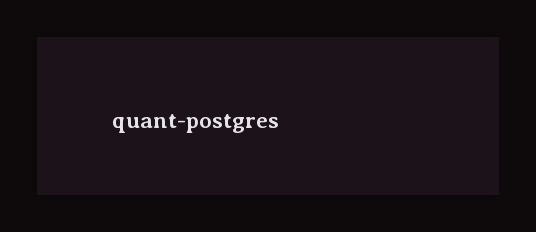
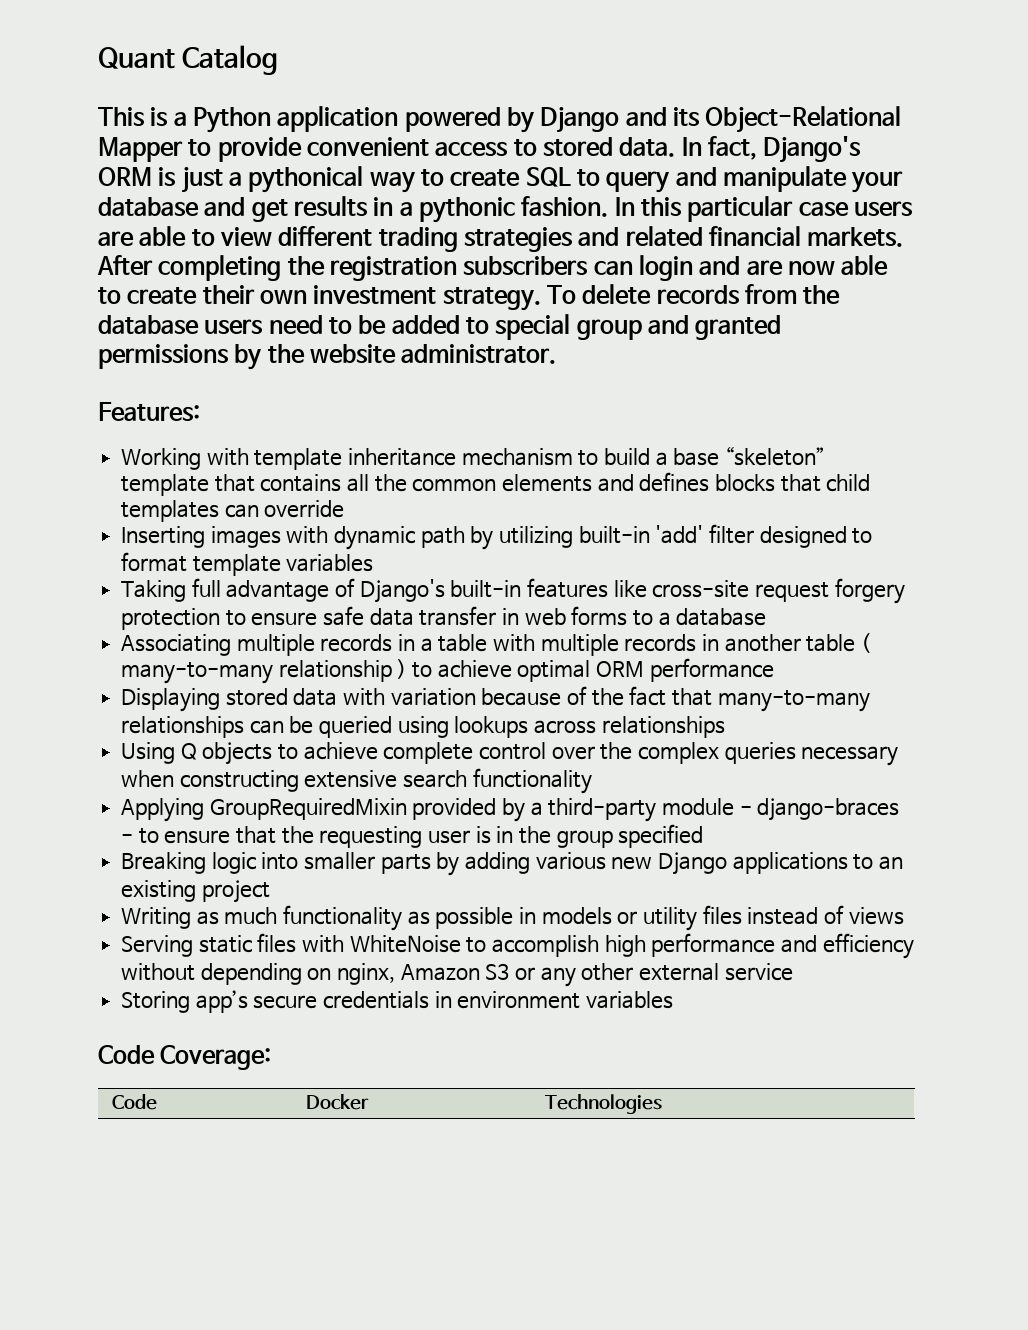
[112,114,279,133] quant-postgres -> [98,45,279,75] [98,106,902,133] [98,136,862,163] [98,166,904,193] [98,196,914,223] [98,226,904,252] [97,255,889,281] [98,284,841,311] [98,314,782,340] [98,344,557,370] [98,402,200,422] [121,446,826,470] [121,472,871,496] [121,500,345,522] [121,524,873,550] [121,552,374,576] [121,578,905,604] [121,606,767,630] [121,633,871,656] [121,658,774,684] [121,686,870,712] [121,716,725,738] [121,742,899,766] [121,768,592,794] [121,798,900,822] [121,824,704,848] [121,852,904,876] [121,880,270,903] [121,905,904,931] [121,933,914,959] [121,963,793,987] [121,990,674,1013] [98,1045,272,1070] [112,1094,158,1110] [306,1094,370,1110] [545,1094,663,1114] Quant Catalog // This is a Python application powered by Django and its Object-Relational Mapper to provide convenient access to stored data. In fact, Django's ORM is just a pythonical way to create SQL to query and manipulate your database and get results in a pythonic fashion. In this particular case users are able to view different trading strategies and related financial markets. After completing the registration subscribers can login and are now able to create their own investment strategy. To delete records from the database users need to be added to special group and granted permissions by the website administrator. // Features: // Working with template inheritance mechanism to build a base “skeleton” template that contains all the common elements and defines blocks that child templates can override // Inserting images with dynamic path by utilizing built-in 'add' filter designed to format template variables // Taking full advantage of Django's built-in features like cross-site request forgery protection to ensure safe data transfer in web forms to a database // Associating multiple records in a table with multiple records in another table ( many-to-many relationship ) to achieve optimal ORM performance // Displaying stored data with variation because of the fact that many-to-many relationships can be queried using lookups across relationships // Using Q objects to achieve complete control over the complex queries necessary when constructing extensive search functionality // Applying GroupRequiredMixin provided by a third-party module - django-braces - to ensure that the requesting user is in the group specified // Breaking logic into smaller parts by adding various new Django applications to an existing project // Writing as much functionality as possible in models or utility files instead of views // Serving static files with WhiteNoise to accomplish high performance and efficiency without depending on nginx, Amazon S3 or any other external service // Storing app’s secure credentials in environment variables // Code Coverage: // Code | Docker | Technologies

